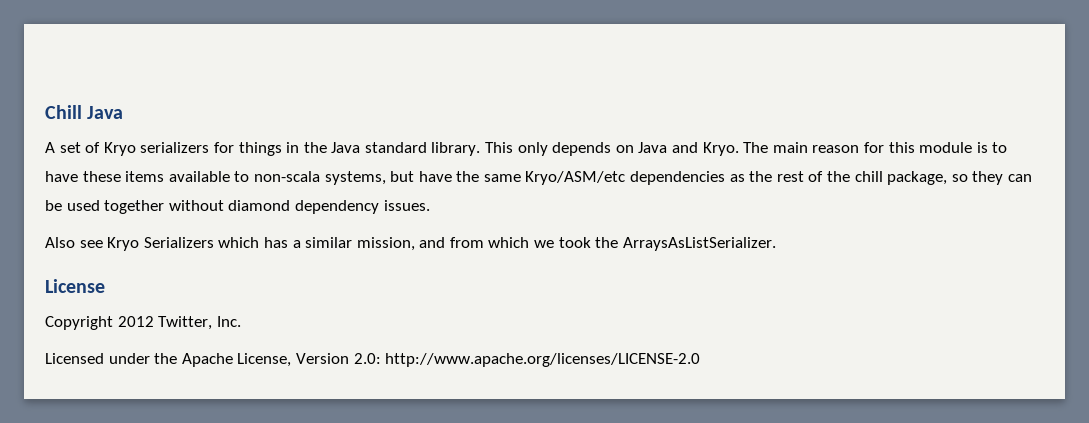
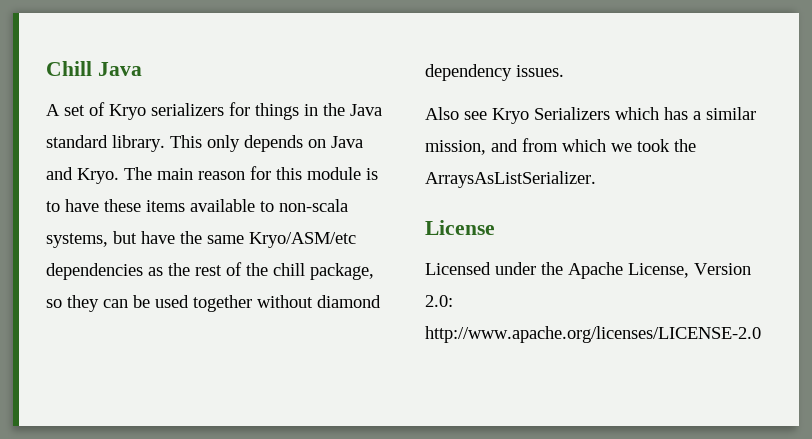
[45,316,241,330] // Copyright 2012 Twitter, Inc. -> (495, 227) none

